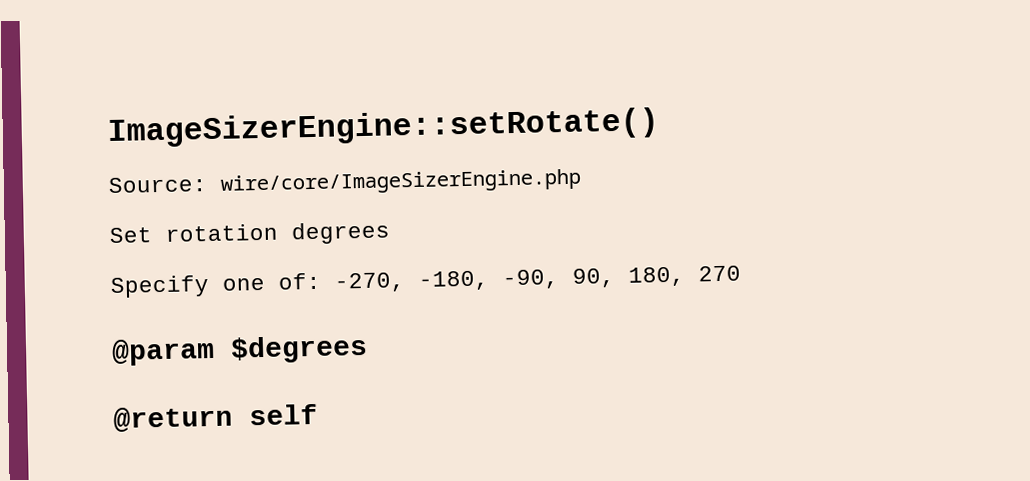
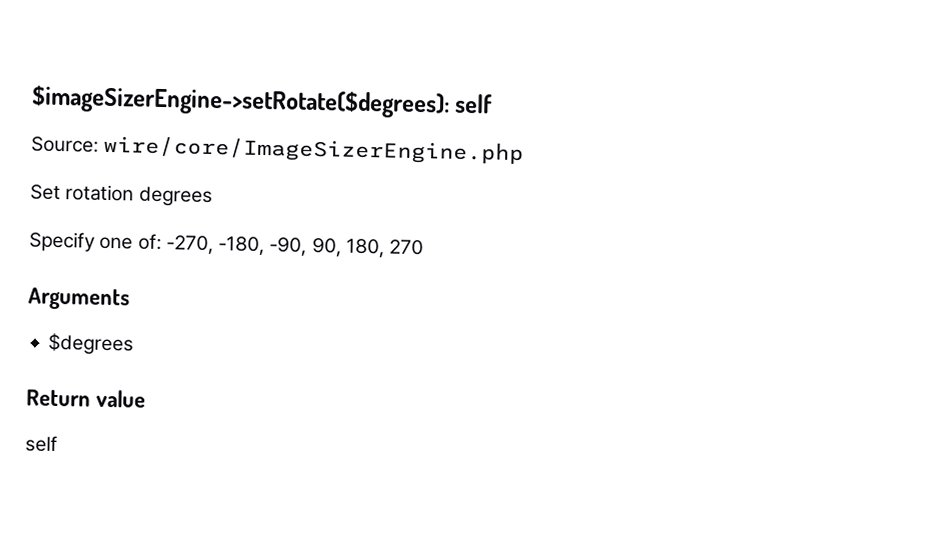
[107,107,659,149] ImageSizerEngine::setRotate() -> [32,85,494,119] $imageSizerEngine->setRotate($degrees): self
[111,337,215,366] @param -> [28,287,130,311] Arguments //
[113,405,233,432] @return -> [26,389,146,408] Return value //

